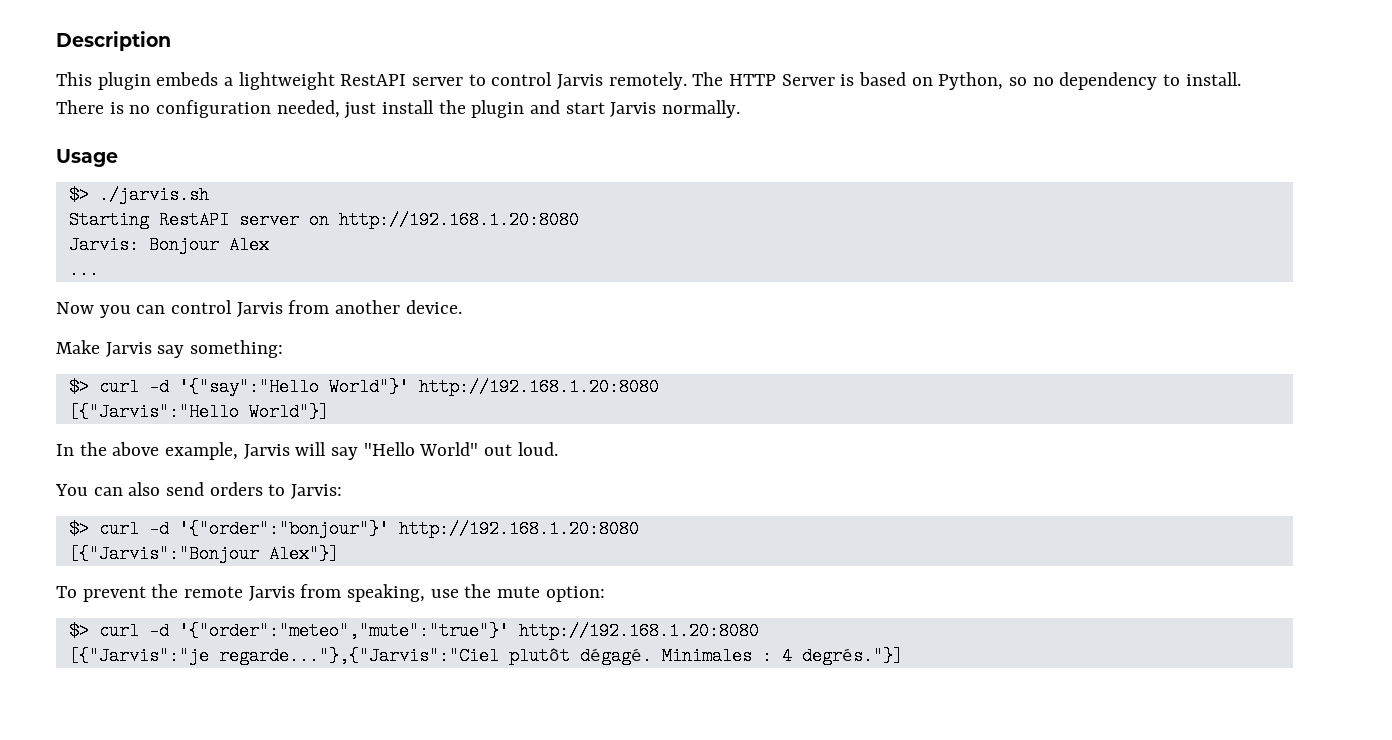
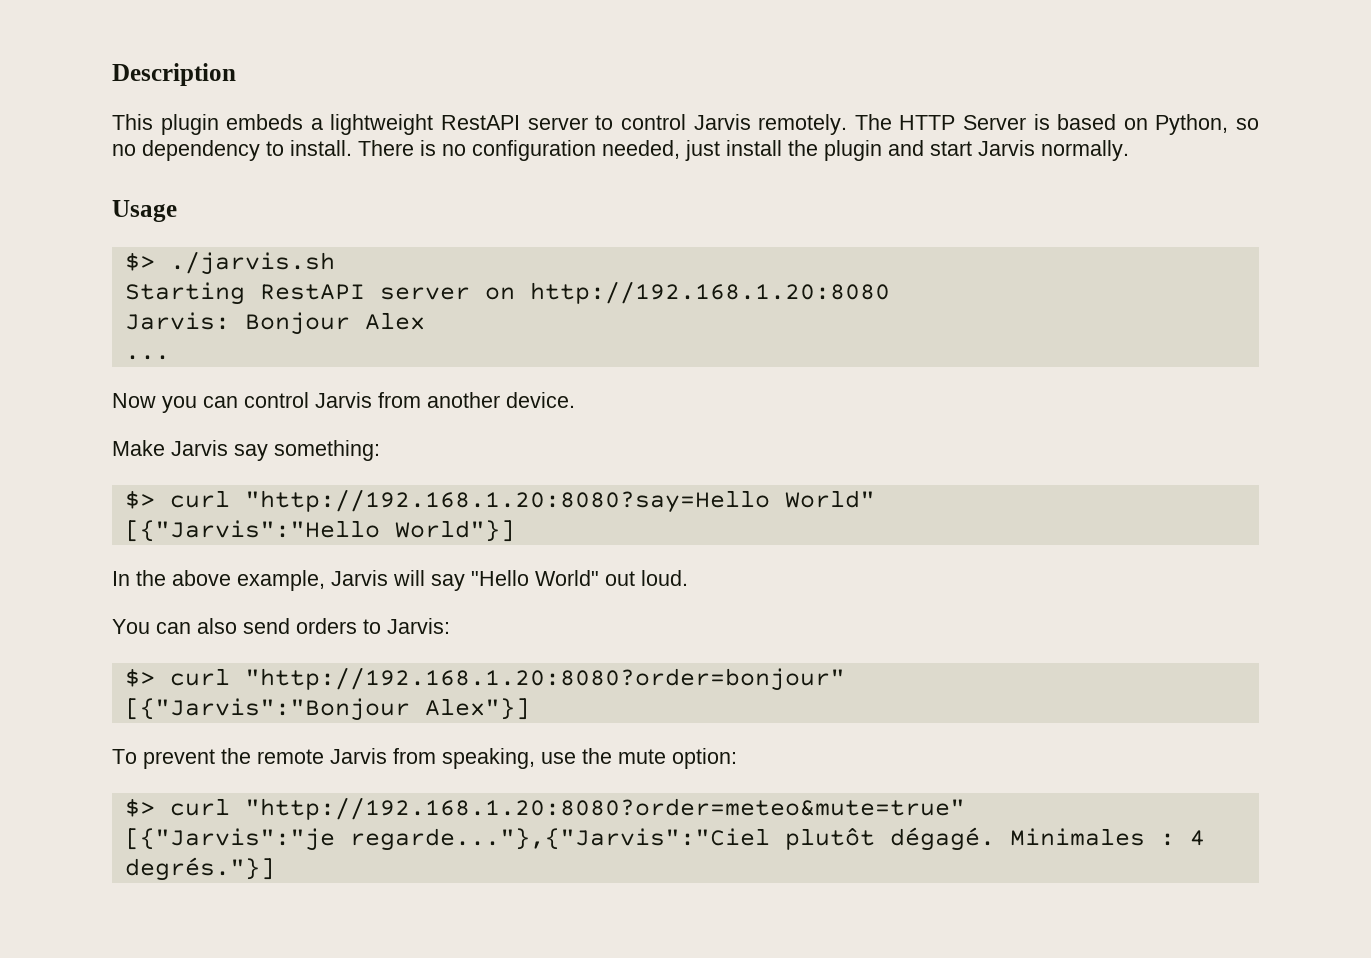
[148,378,659,396] -d '{"say":"Hello World"}' http://192.168.1.20:8080 -> [244,489,875,513] "http://192.168.1.20:8080?say=Hello World"
[148,520,639,538] -d '{"order":"bonjour"}' http://192.168.1.20:8080 -> [244,667,845,691] "http://192.168.1.20:8080?order=bonjour"
[148,622,759,640] -d '{"order":"meteo","mute":"true"}' http://192.168.1.20:8080 -> [244,797,965,820] "http://192.168.1.20:8080?order=meteo&mute=true"

